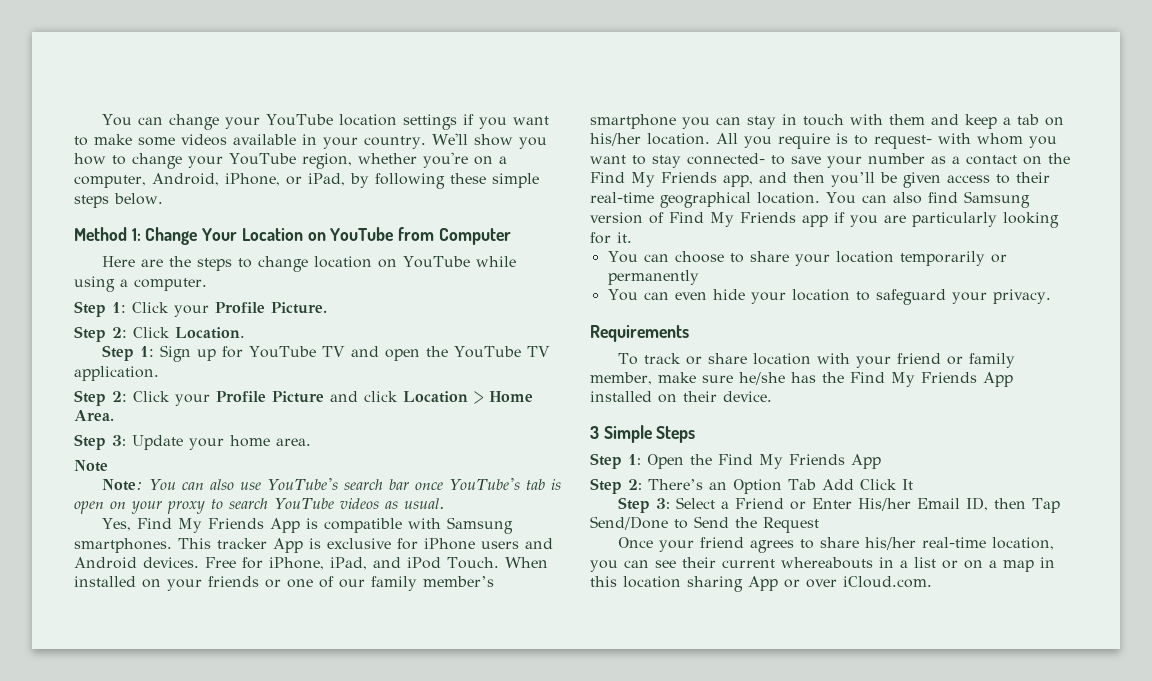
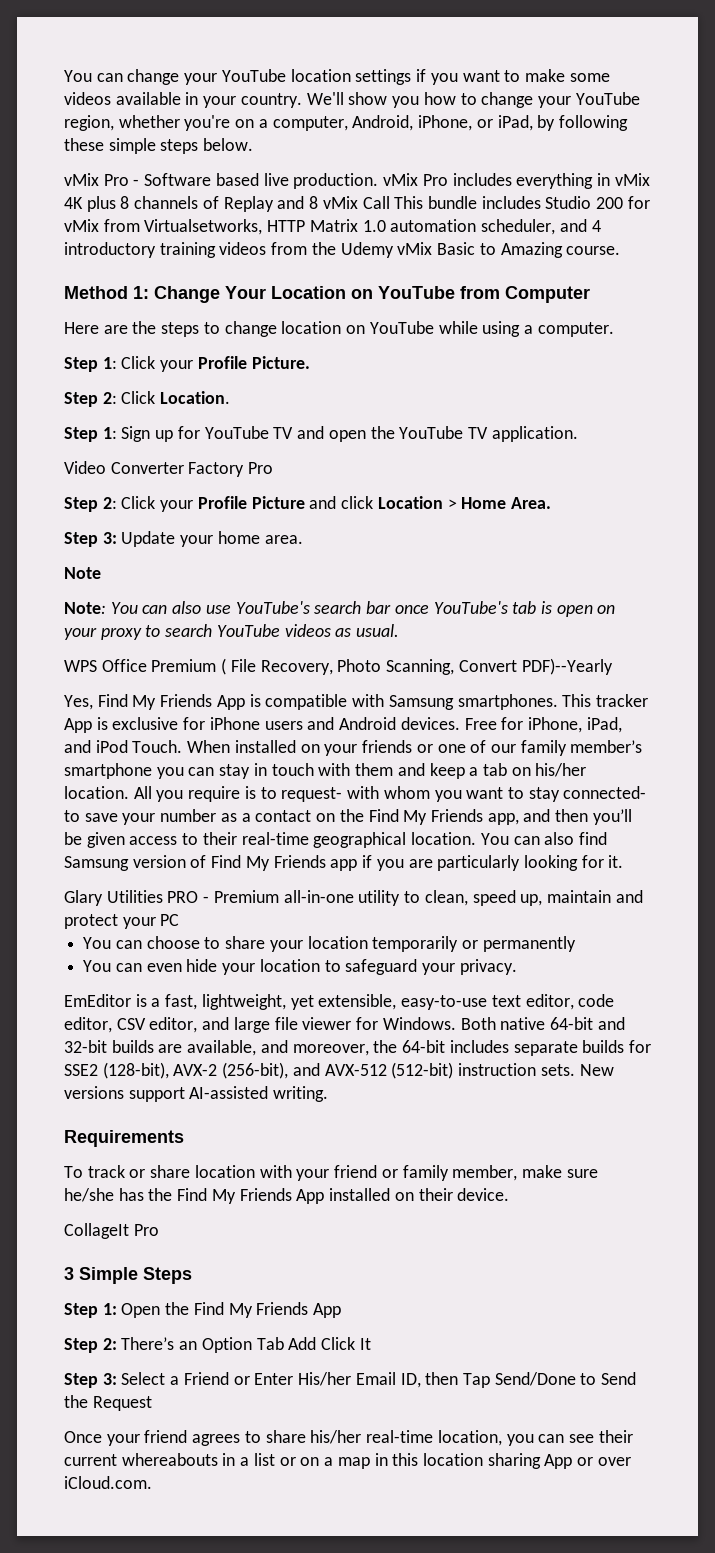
(163, 199) none -> [64,173,650,189] [64,196,650,212] [64,219,601,235] [64,242,621,258] // vMix Pro - Software based live production. vMix Pro includes everything in vMix 4K plus 8 channels of Replay and 8 vMix Call This bundle includes Studio 200 for vMix from Virtualsetworks, HTTP Matrix 1.0 automation scheduler, and 4 introductory training videos from the Udemy vMix Basic to Amazing course.
(159, 373) none -> [64,461,274,477] // Video Converter Factory Pro
(444, 503) none -> [64,658,613,675] // WPS Office Premium ( File Recovery, Photo Scanning, Convert PDF)--Yearly
(632, 237) none -> [64,890,643,906] [64,914,180,929] // Glary Utilities PRO - Premium all-in-one utility to clean, speed up, maintain and protect your PC
(1051, 296) none -> [64,994,615,1010] [64,1017,625,1033] [64,1040,651,1056] [64,1062,614,1079] [64,1086,329,1102] // EmEditor is a fast, lightweight, yet extensible, easy-to-use text editor, code editor, CSV editor, and large file viewer for Windows. Both native 64-bit and 32-bit builds are available, and moreover, the 64-bit includes separate builds for SSE2 (128-bit), AVX-2 (256-bit), and AVX-512 (512-bit) instruction sets. New versions support AI-assisted writing.
(772, 396) none -> [64,1223,159,1239] // CollageIt Pro

